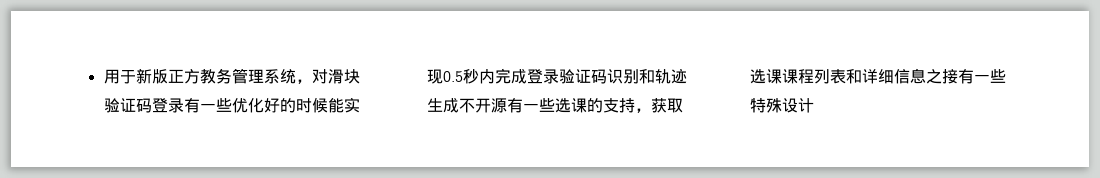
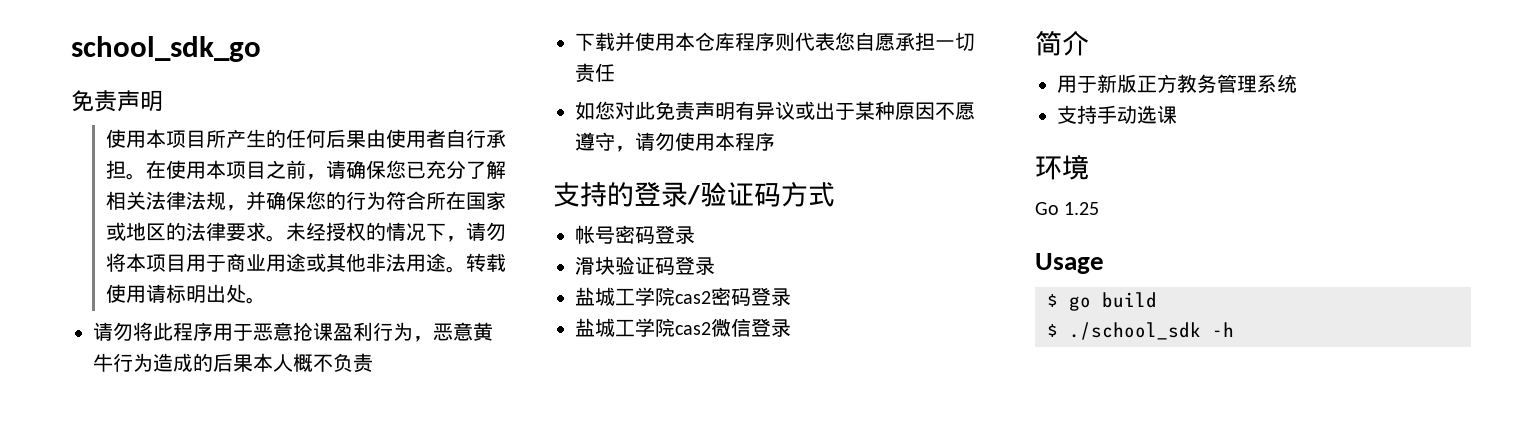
(103, 76) none -> [71,36,261,62] [71,90,163,112] [106,129,507,148] [106,160,507,180] [106,191,507,211] [106,222,507,242] [106,253,507,273] [106,284,267,304] [93,322,493,342] [93,353,373,373] [575,32,975,52] [575,63,615,83] [575,101,975,121] [575,132,775,152] [553,182,835,207] [575,225,695,244] [575,256,715,275] [575,287,791,306] [575,318,791,337] [1035,30,1089,56] school_sdk_go // 免责声明 // 使用本项目所产生的任何后果由使用者自行承担。在使用本项目之前，请确保您已充分了解相关法律法规，并确保您的行为符合所在国家或地区的法律要求。未经授权的情况下，请勿将本项目用于商业用途或其他非法用途。转载使用请标明出处。 // 请勿将此程序用于恶意抢课盈利行为，恶意黄牛行为造成的后果本人概不负责 // 下载并使用本仓库程序则代表您自愿承担一切责任 // 如您对此免责声明有异议或出于某种原因不愿遵守，请勿使用本程序 // 支持的登录/验证码方式 // 帐号密码登录 // 滑块验证码登录 // 盐城工学院cas2密码登录 // 盐城工学院cas2微信登录 // 简介 //
[295,69,360,84] [103,97,360,113] [426,68,687,84] [426,98,683,113] [749,68,1006,84] [749,98,814,113] ，对滑块验证码登录有一些优化好的时候能实现0.5秒内完成登录验证码识别和轨迹生成不开源有一些选课的支持，获取选课课程列表和详细信息之接有一些特殊设计 -> [1057,105,1177,124] [1035,154,1089,180] [1035,202,1100,215] [1035,253,1104,274] [1047,292,1157,311] [1047,322,1234,340] // 支持手动选课 // 环境 // Go 1.25 // Usage // $ go build // $ ./school_sdk -h

